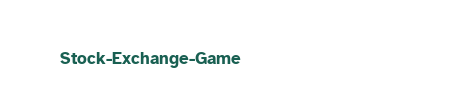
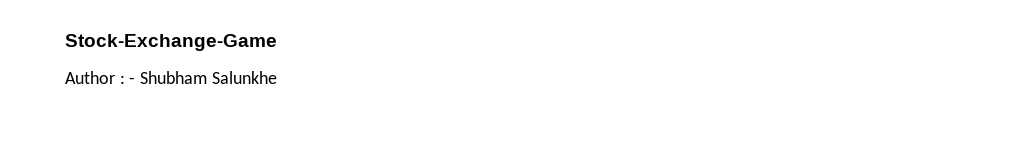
(241, 60) none -> [65,71,277,84] // Author : - Shubham Salunkhe

